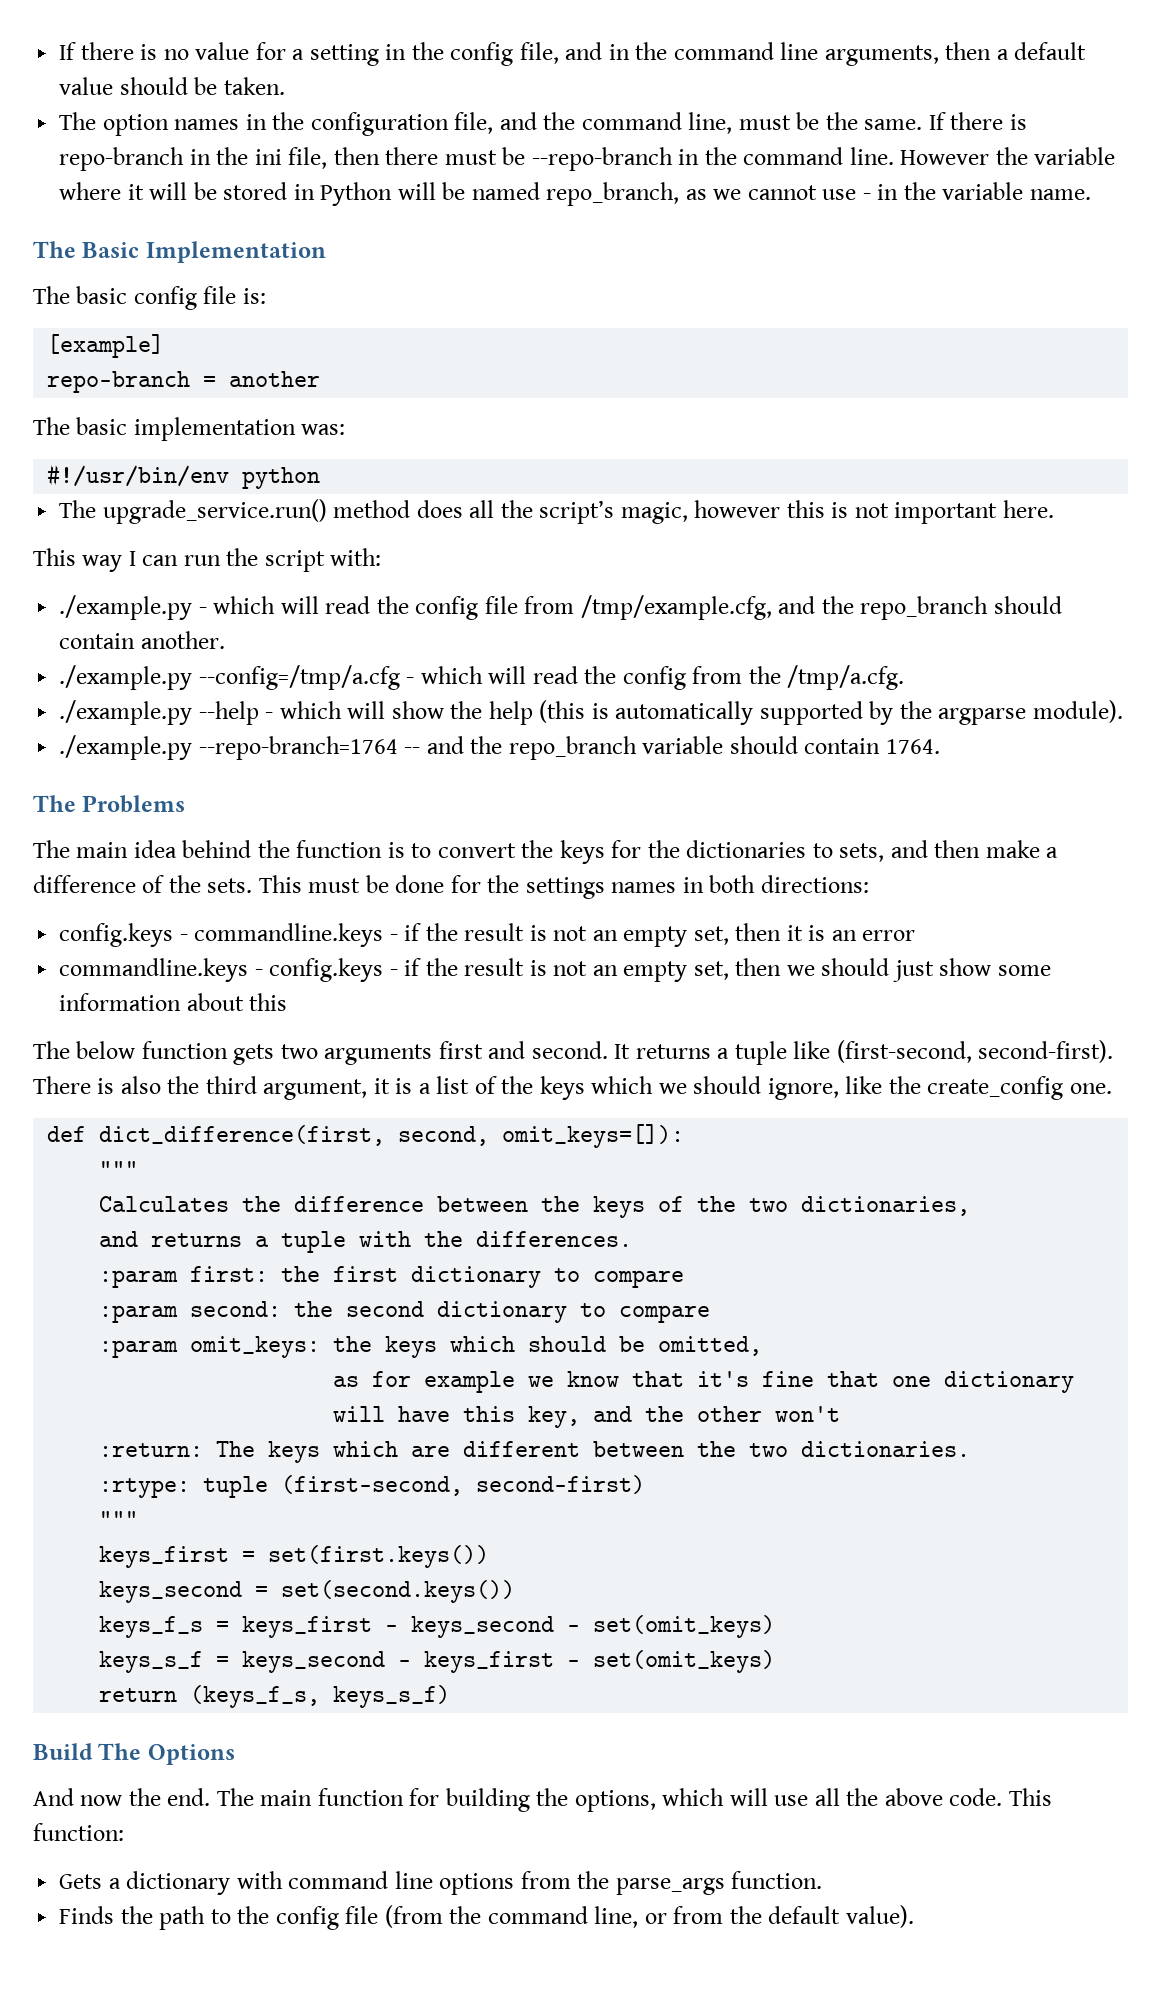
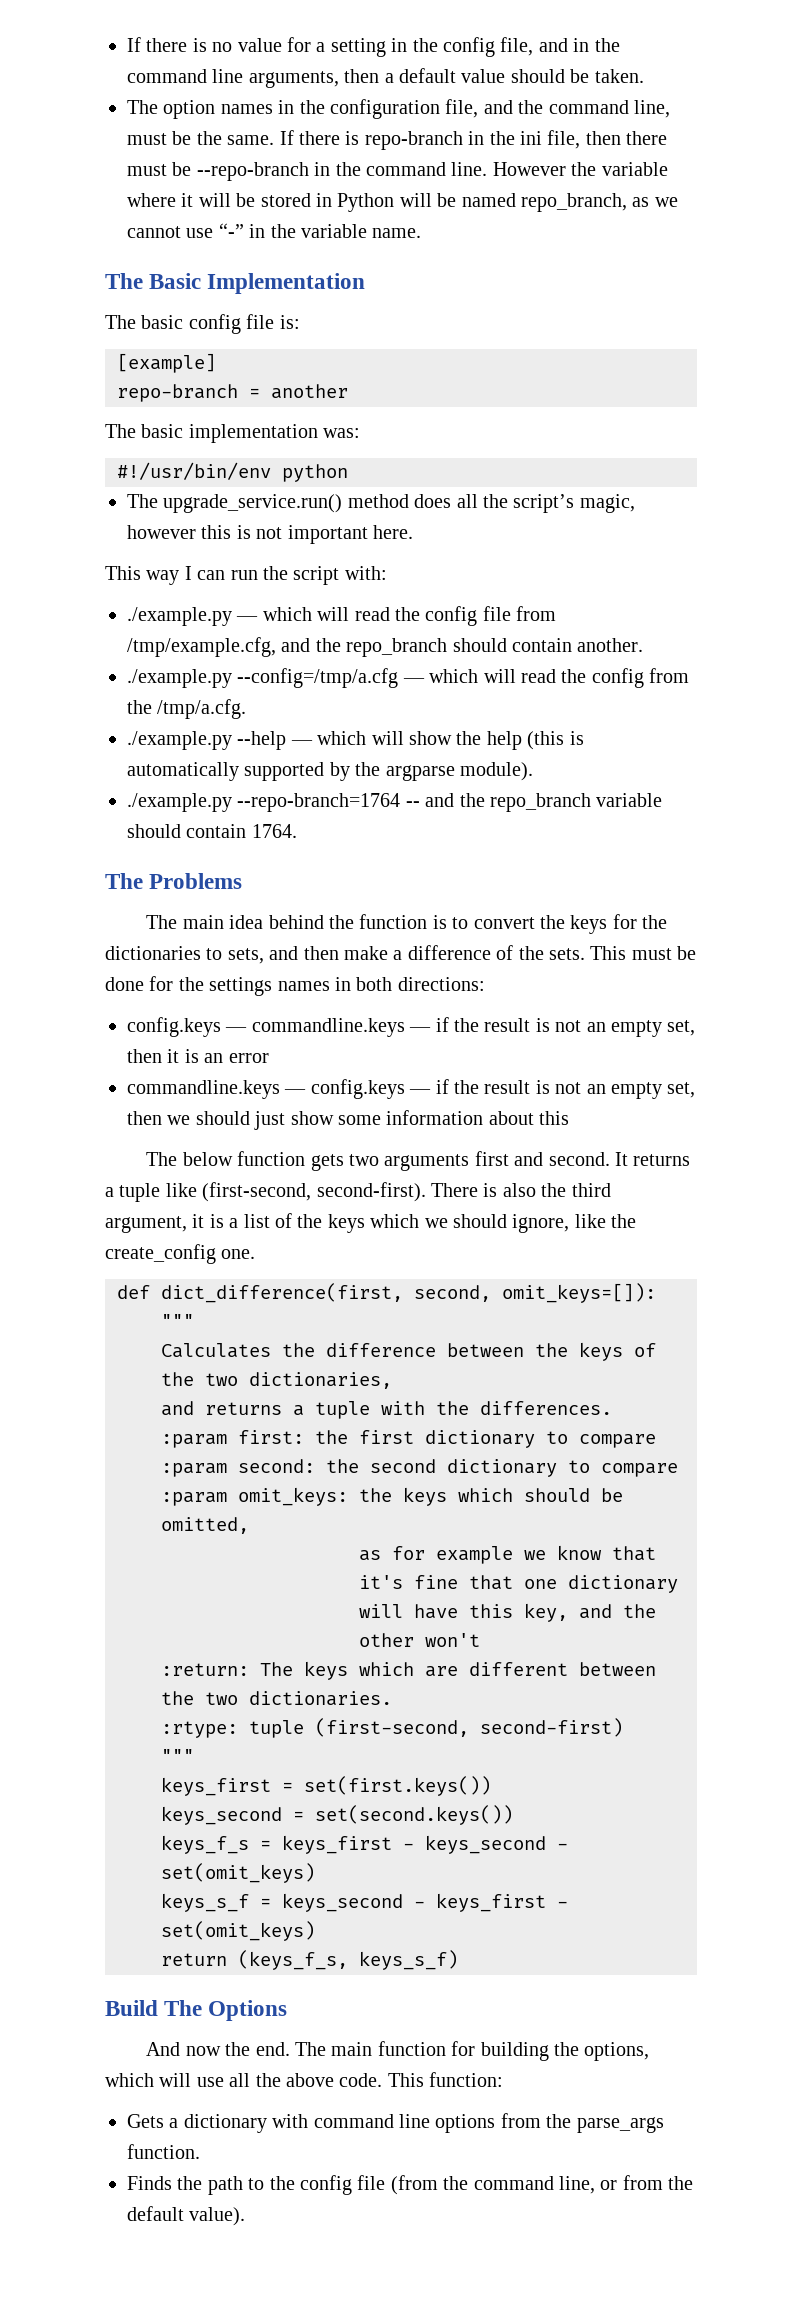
[862,193,871,200] - -> [218,223,244,238] “-”
[198,607,207,614] - -> [236,616,259,621] —
[406,677,415,684] - -> [402,678,425,683] —
[265,712,274,719] - -> [290,740,313,745] —
[179,923,398,947] - commandline.keys - -> [225,1018,432,1037] — commandline.keys —
[254,958,398,982] - config.keys - -> [284,1079,432,1099] — config.keys —

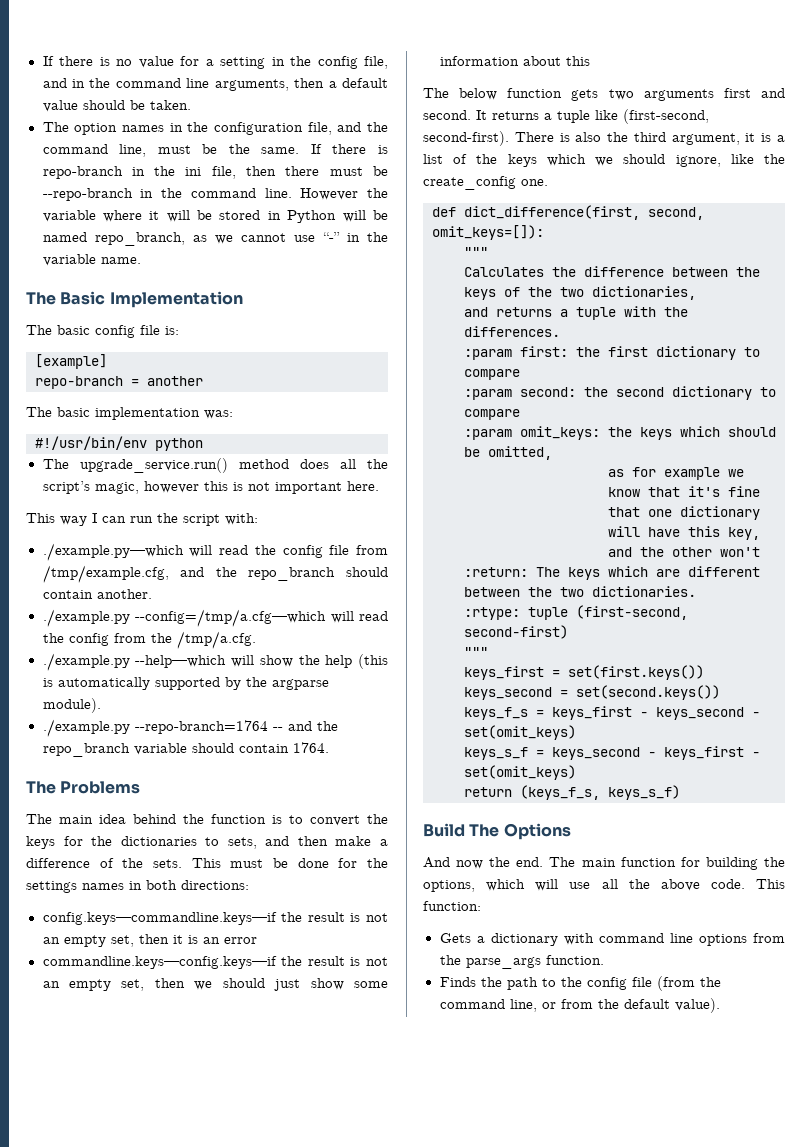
[127,607,312,626] ./example.py — which -> [42,543,184,561] ./example.py—which
[237,668,479,688] --config=/tmp/a.cfg — which -> [135,609,326,627] --config=/tmp/a.cfg—which
[237,731,367,750] --help — which -> [135,655,227,668] --help—which
[127,1017,449,1037] config.keys — commandline.keys — if -> [42,912,277,925] config.keys—commandline.keys—if
[127,1079,449,1099] commandline.keys — config.keys — if -> [42,956,277,969] commandline.keys—config.keys—if

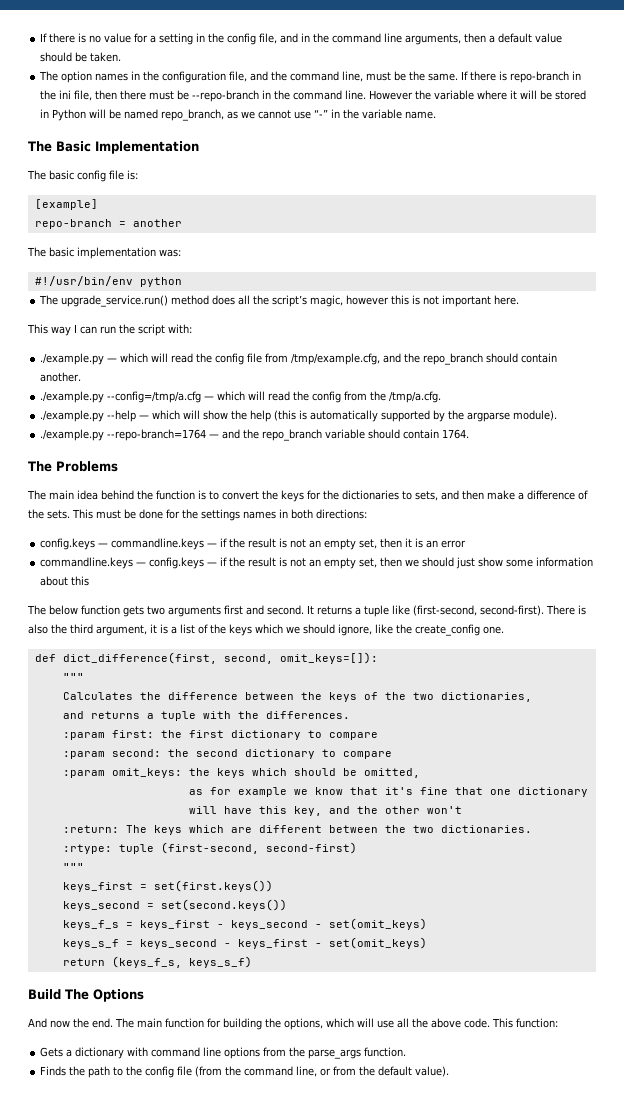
[42,543,184,561] ./example.py—which -> [40,353,149,365] ./example.py — which
[135,609,326,627] --config=/tmp/a.cfg—which -> [107,391,246,403] --config=/tmp/a.cfg — which
[135,655,227,668] --help—which -> [107,410,181,422] --help — which
[272,727,283,731] -- -> [209,434,220,438] —
[42,912,277,925] config.keys—commandline.keys—if -> [40,538,228,550] config.keys — commandline.keys — if
[42,956,277,969] commandline.keys—config.keys—if -> [40,557,228,569] commandline.keys — config.keys — if

